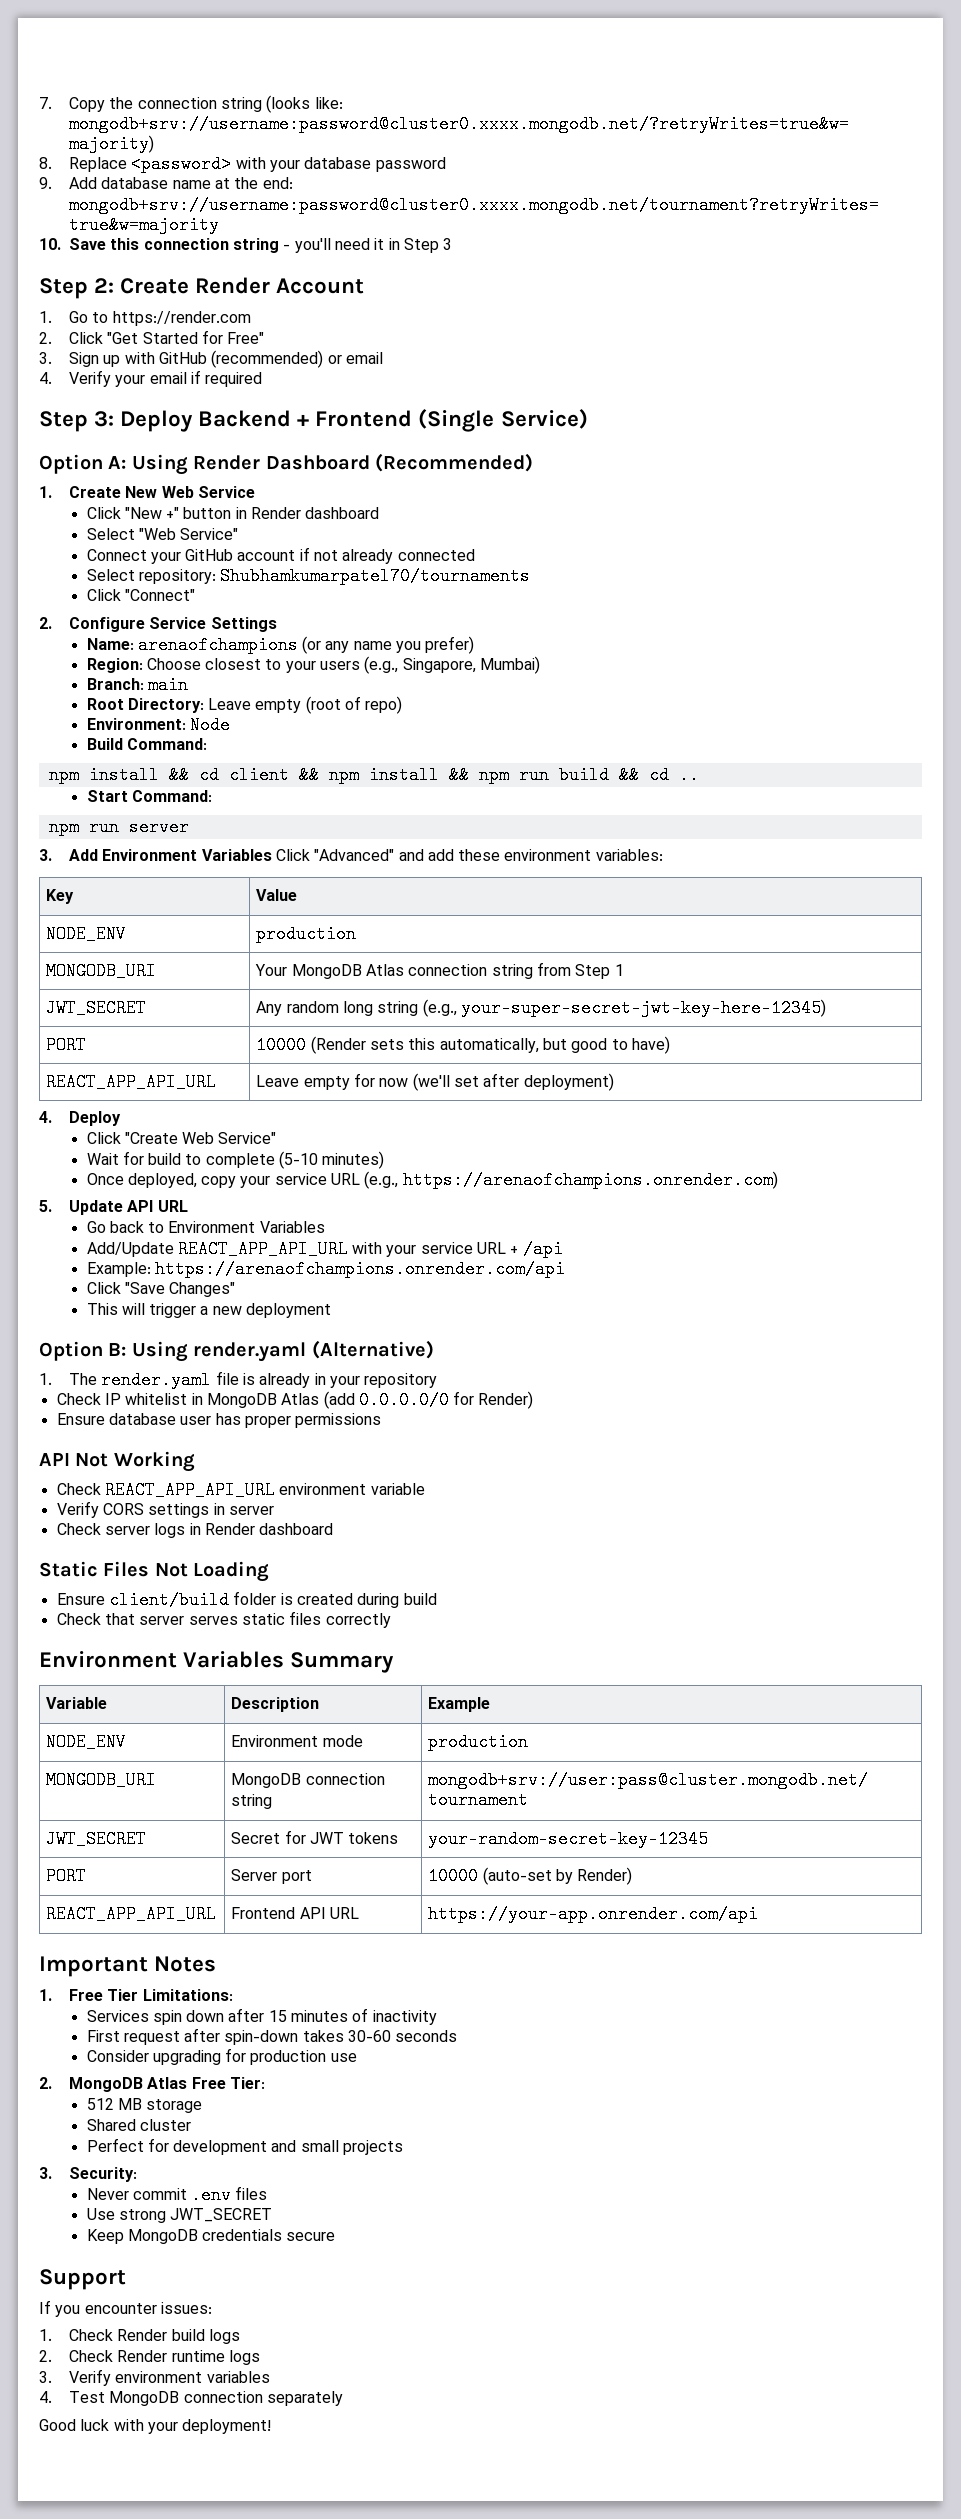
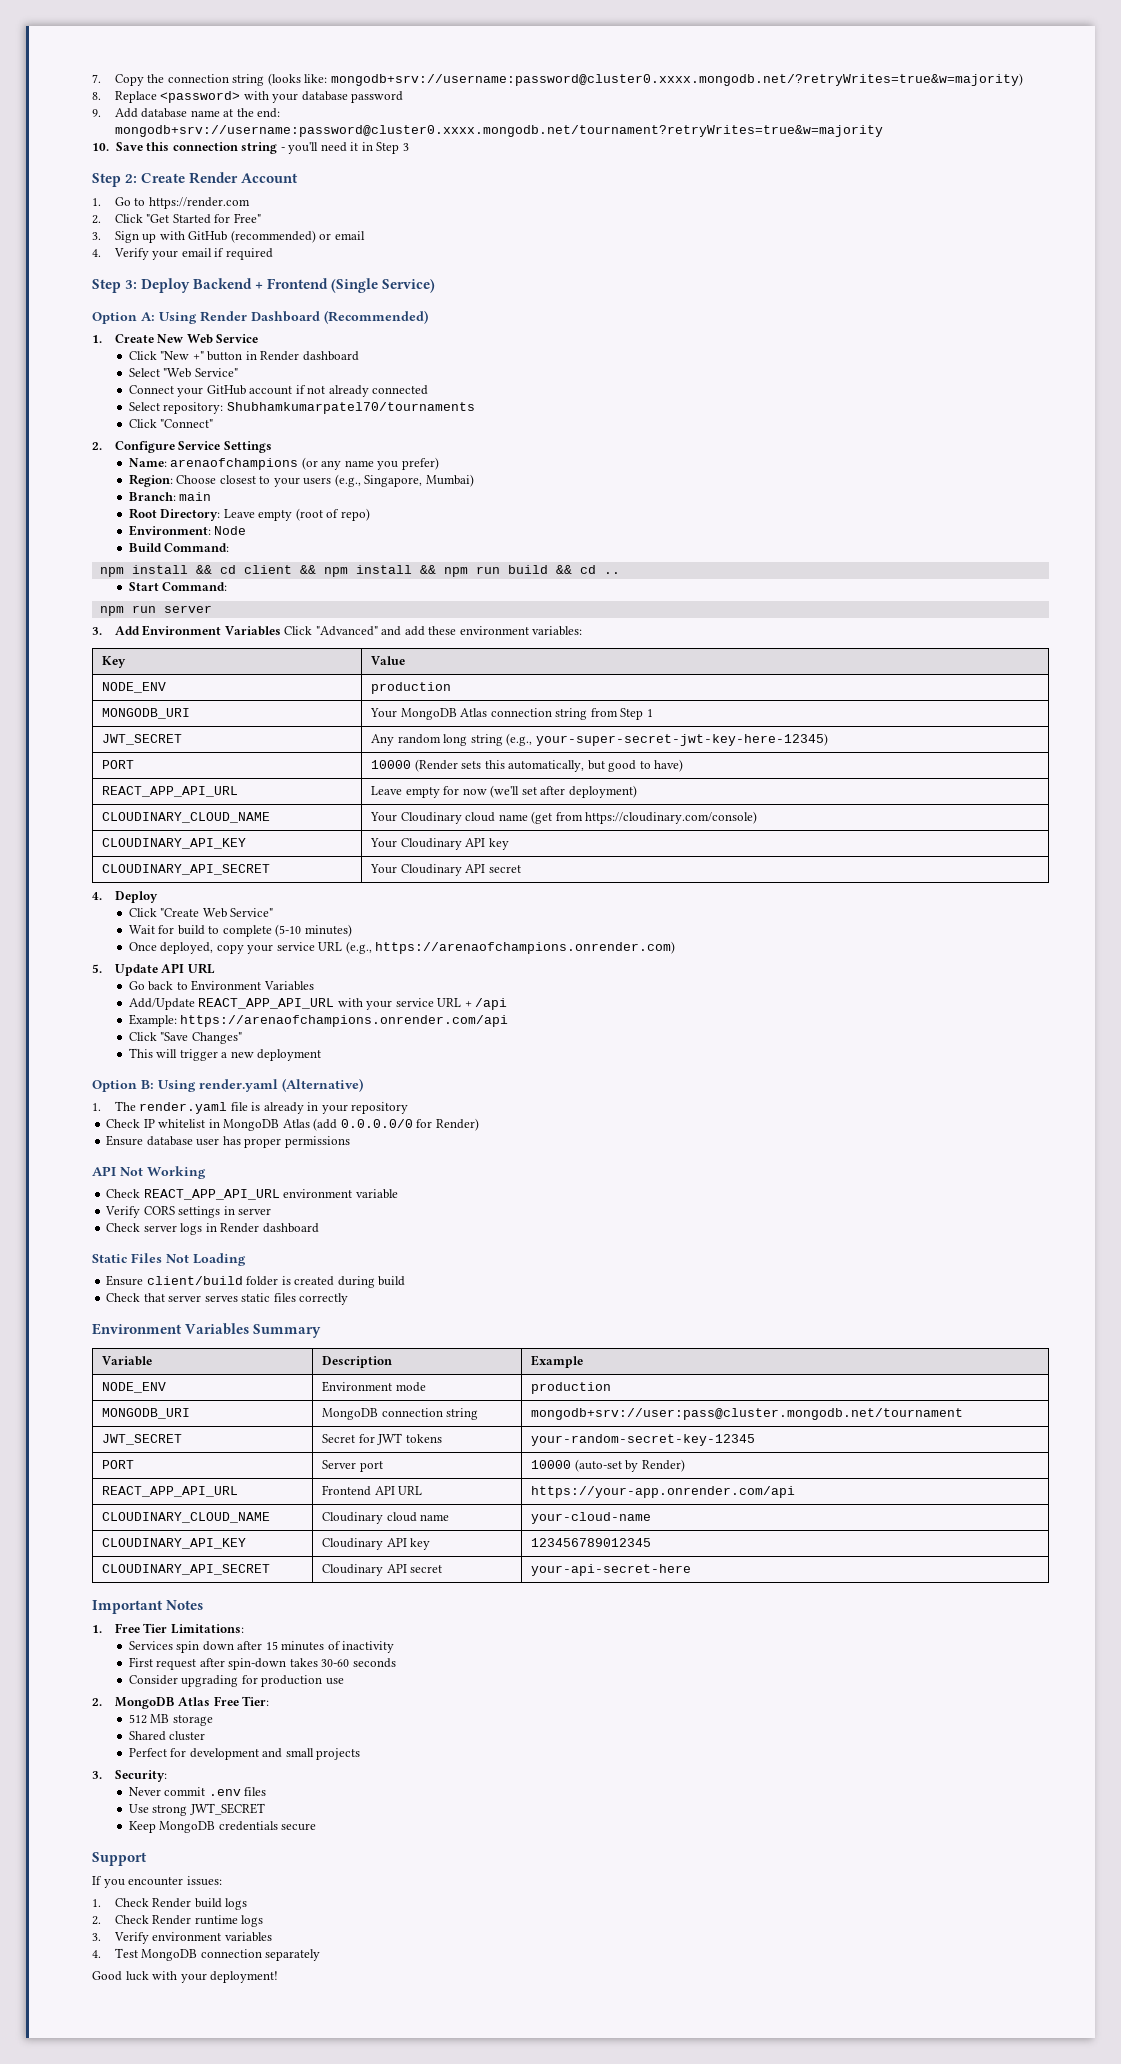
(614, 1082) none -> [102,812,271,823] [370,811,758,824] [102,838,247,849] [370,838,509,850] [102,864,271,875] [370,864,521,876] // CLOUDINARY_CLOUD_NAME | Your Cloudinary cloud name (get from https://cloudinary.com/console) // CLOUDINARY_API_KEY | Your Cloudinary API key // CLOUDINARY_API_SECRET | Your Cloudinary API secret
(759, 1914) none -> [102,1512,271,1523] [322,1512,450,1524] [531,1512,652,1524] [102,1538,247,1549] [322,1538,431,1550] [531,1538,652,1547] [102,1564,271,1575] [322,1564,443,1576] [531,1564,692,1576] // CLOUDINARY_CLOUD_NAME | Cloudinary cloud name | your-cloud-name // CLOUDINARY_API_KEY | Cloudinary API key | 123456789012345 // CLOUDINARY_API_SECRET | Cloudinary API secret | your-api-secret-here

